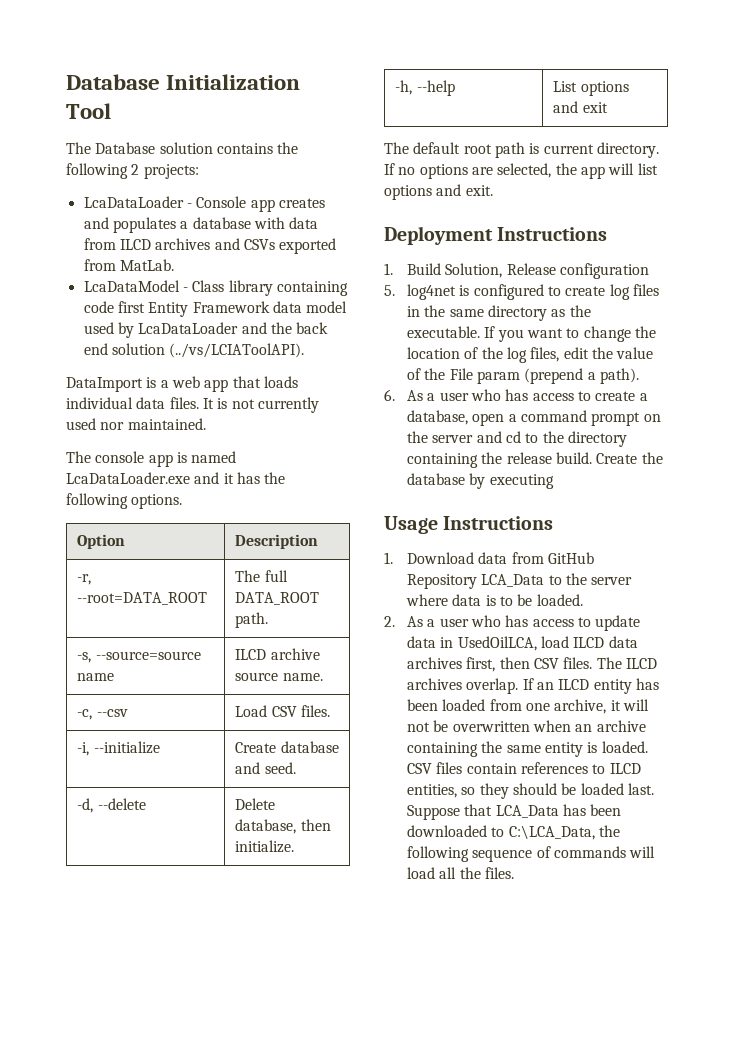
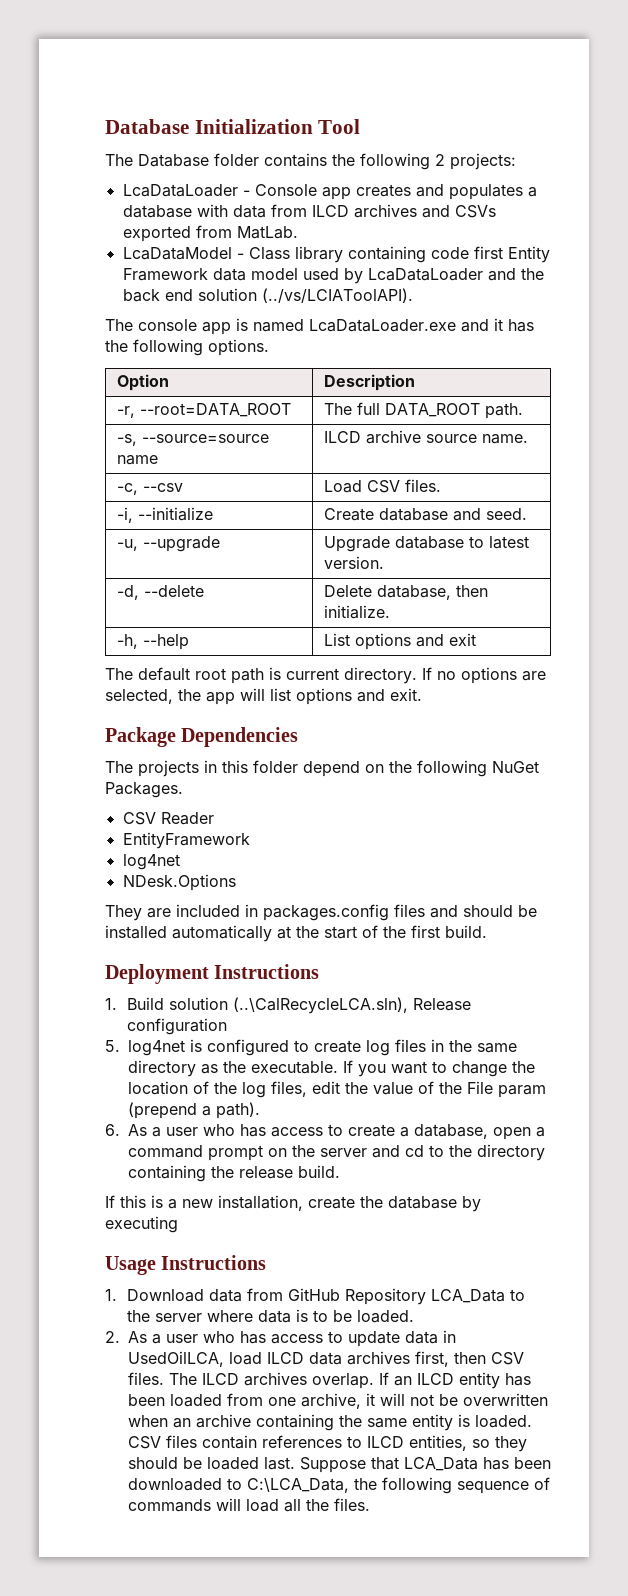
[159,142,213,154] solution -> [214,153,259,166] folder
[66,376,298,392] [66,397,319,413] [66,418,206,430] // DataImport is a web app that loads individual data files. It is not currently used nor maintained. -> (413, 295) none
(296, 768) none -> [116,536,220,552] [323,536,529,552] [323,556,384,569] // -u, --upgrade | Upgrade database to latest version.
(493, 190) none -> [105,727,299,747] [105,760,539,777] [105,782,183,798] [122,812,214,825] [122,832,250,849] [122,854,180,870] [122,874,236,891] [105,904,537,921] [105,925,487,942] // Package Dependencies // The projects in this folder depend on the following NuGet Packages. // CSV Reader // EntityFramework // log4net // NDesk.Options // They are included in packages.config files and should be installed automatically at the start of the first build.
[445,263,503,278] Solution, -> [168,997,408,1014] solution (..\CalRecycleLCA.sln),
[596,453,638,464] Create -> [105,1195,355,1211] // If this is a new installation, create

